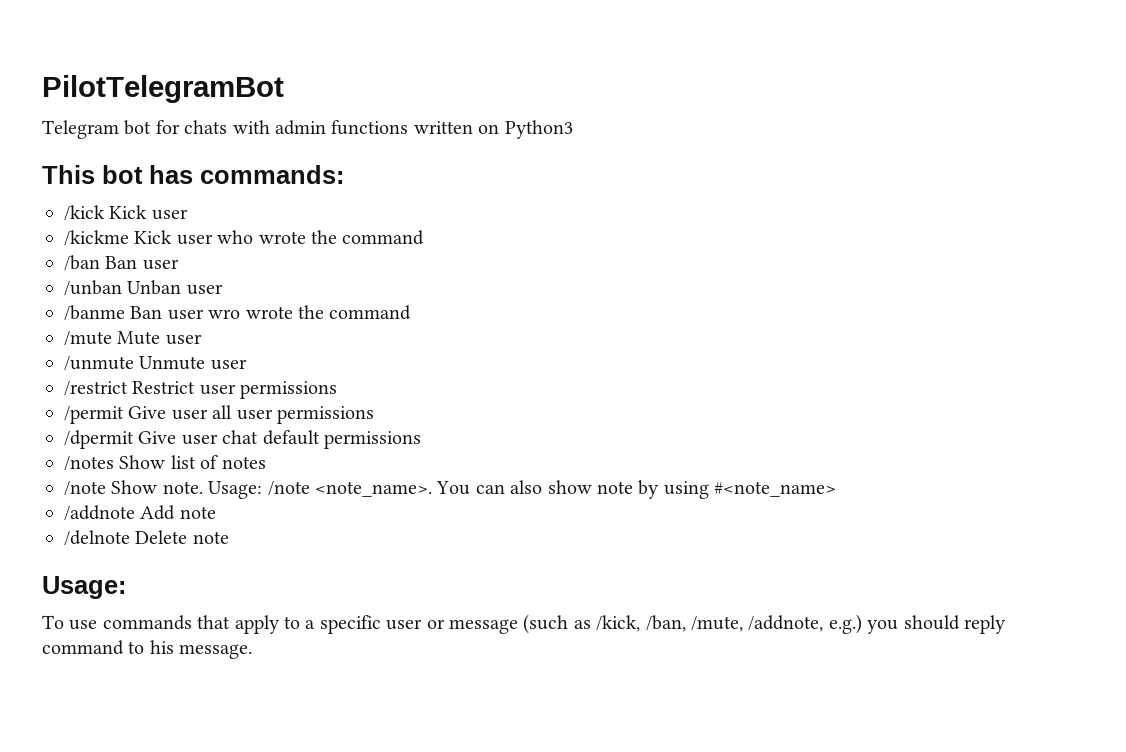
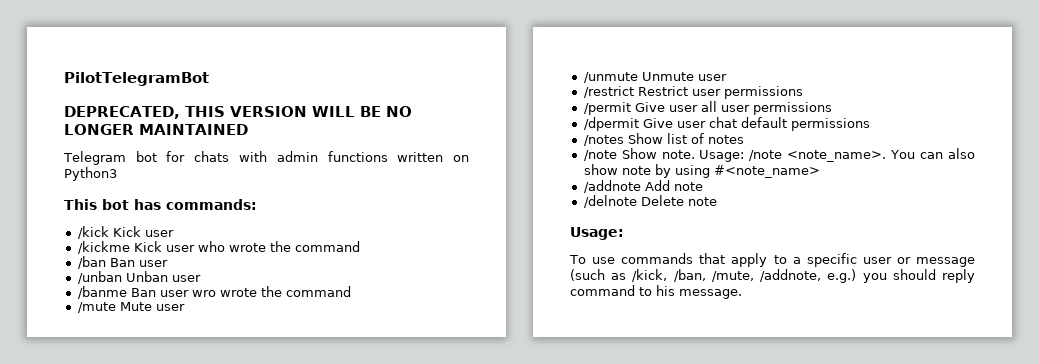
(284, 89) none -> [64,106,412,119] [64,124,248,135] // DEPRECATED, THIS VERSION WILL BE NO LONGER MAINTAINED

